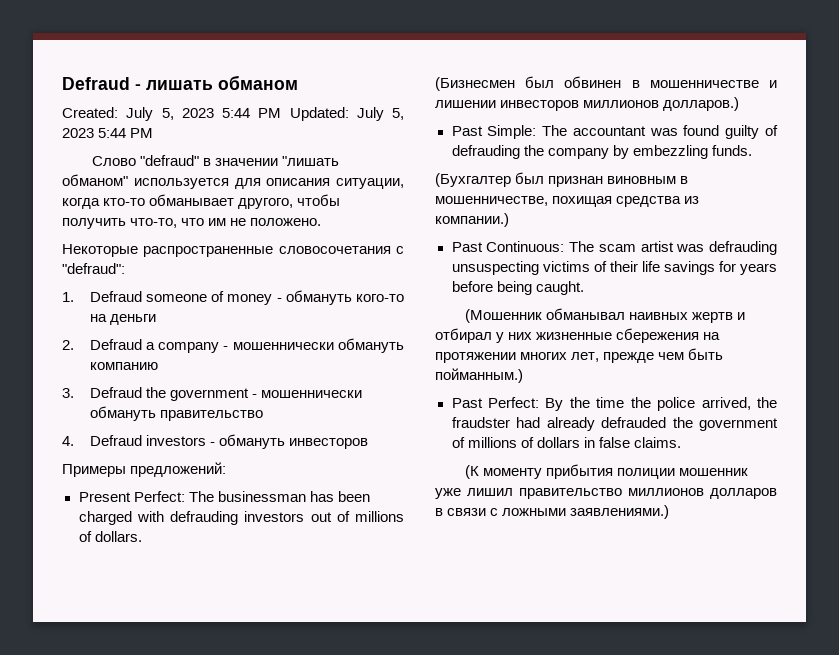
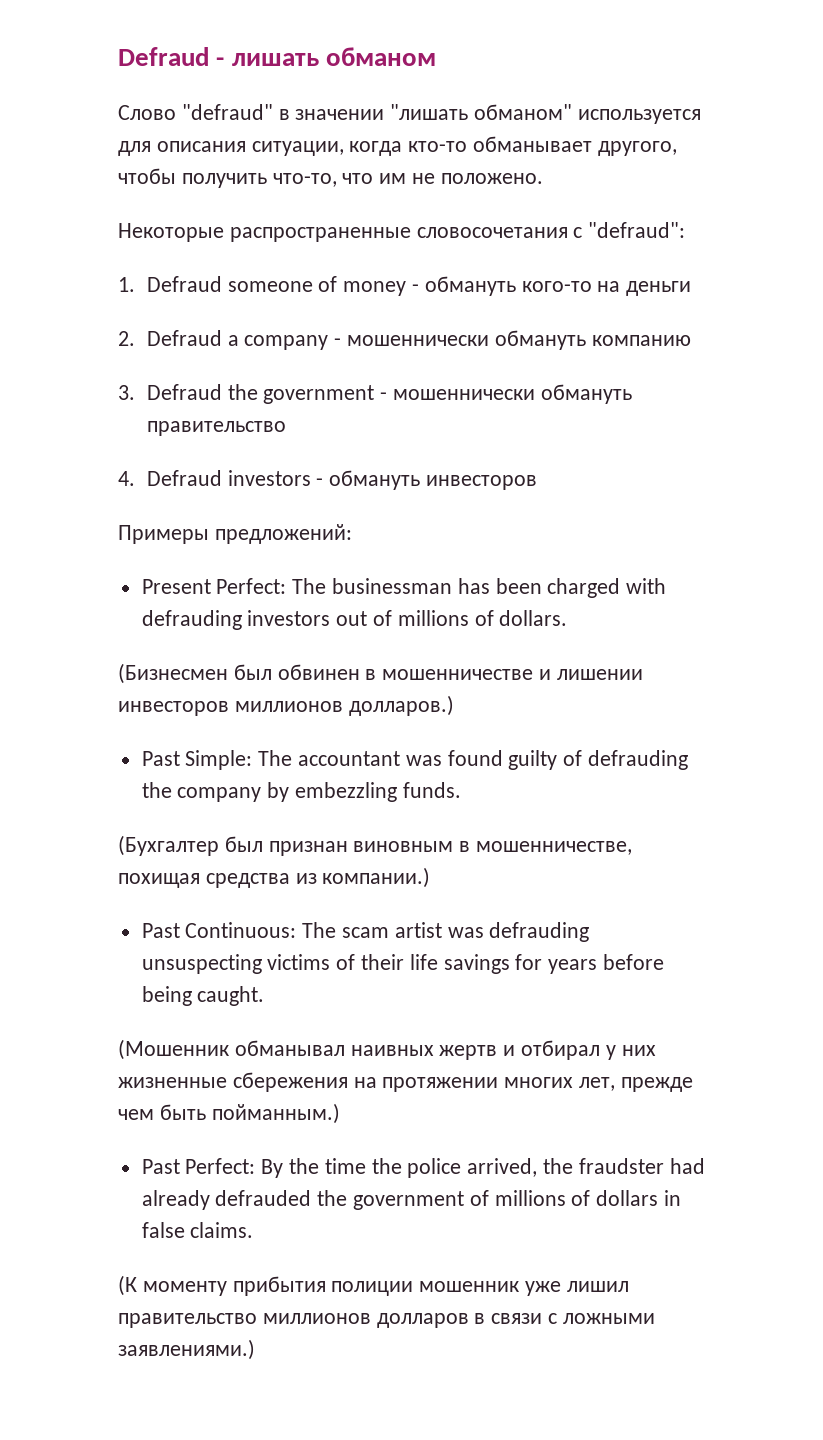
[62,107,404,121] [62,128,154,138] // Created: July 5, 2023 5:44 PM Updated: July 5, 2023 5:44 PM -> (436, 56) none

